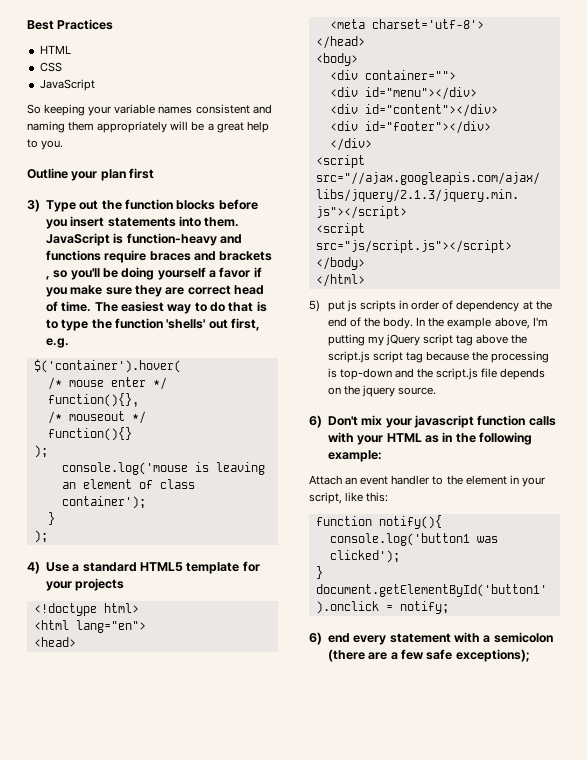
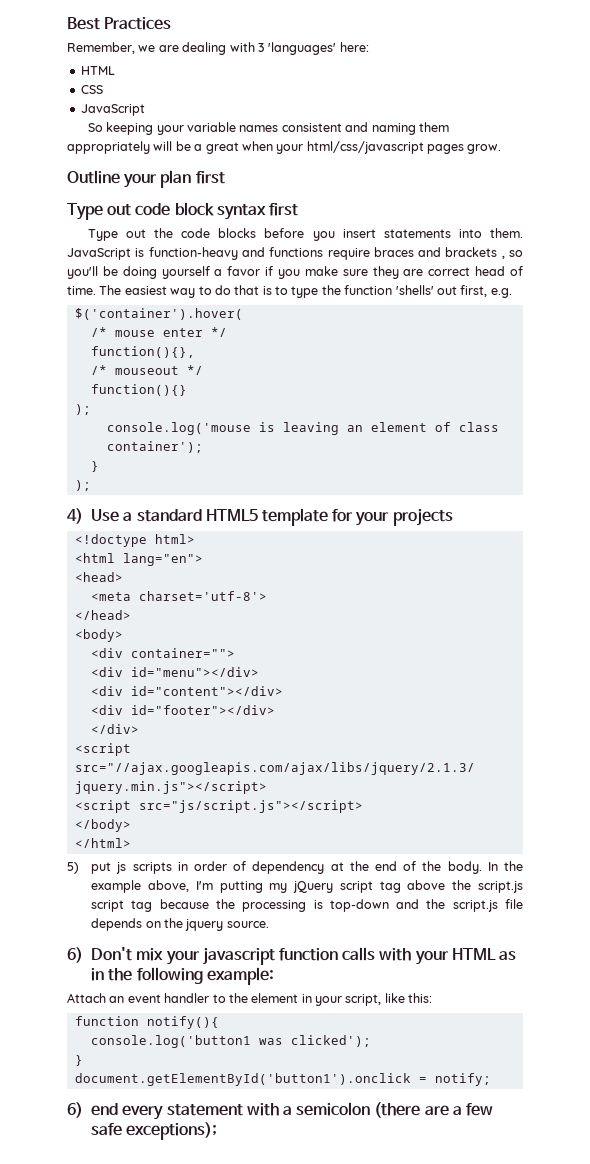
(114, 24) none -> [67,42,369,55] // Remember, we are dealing with 3 'languages' here:
[246,121,269,133] [27,139,64,150] help to you. -> [241,141,502,154] when your html/css/javascript pages grow.
[27,199,40,212] 3) -> [67,202,298,220] Type out code block syntax first //
[124,199,173,210] function -> [181,228,211,238] code

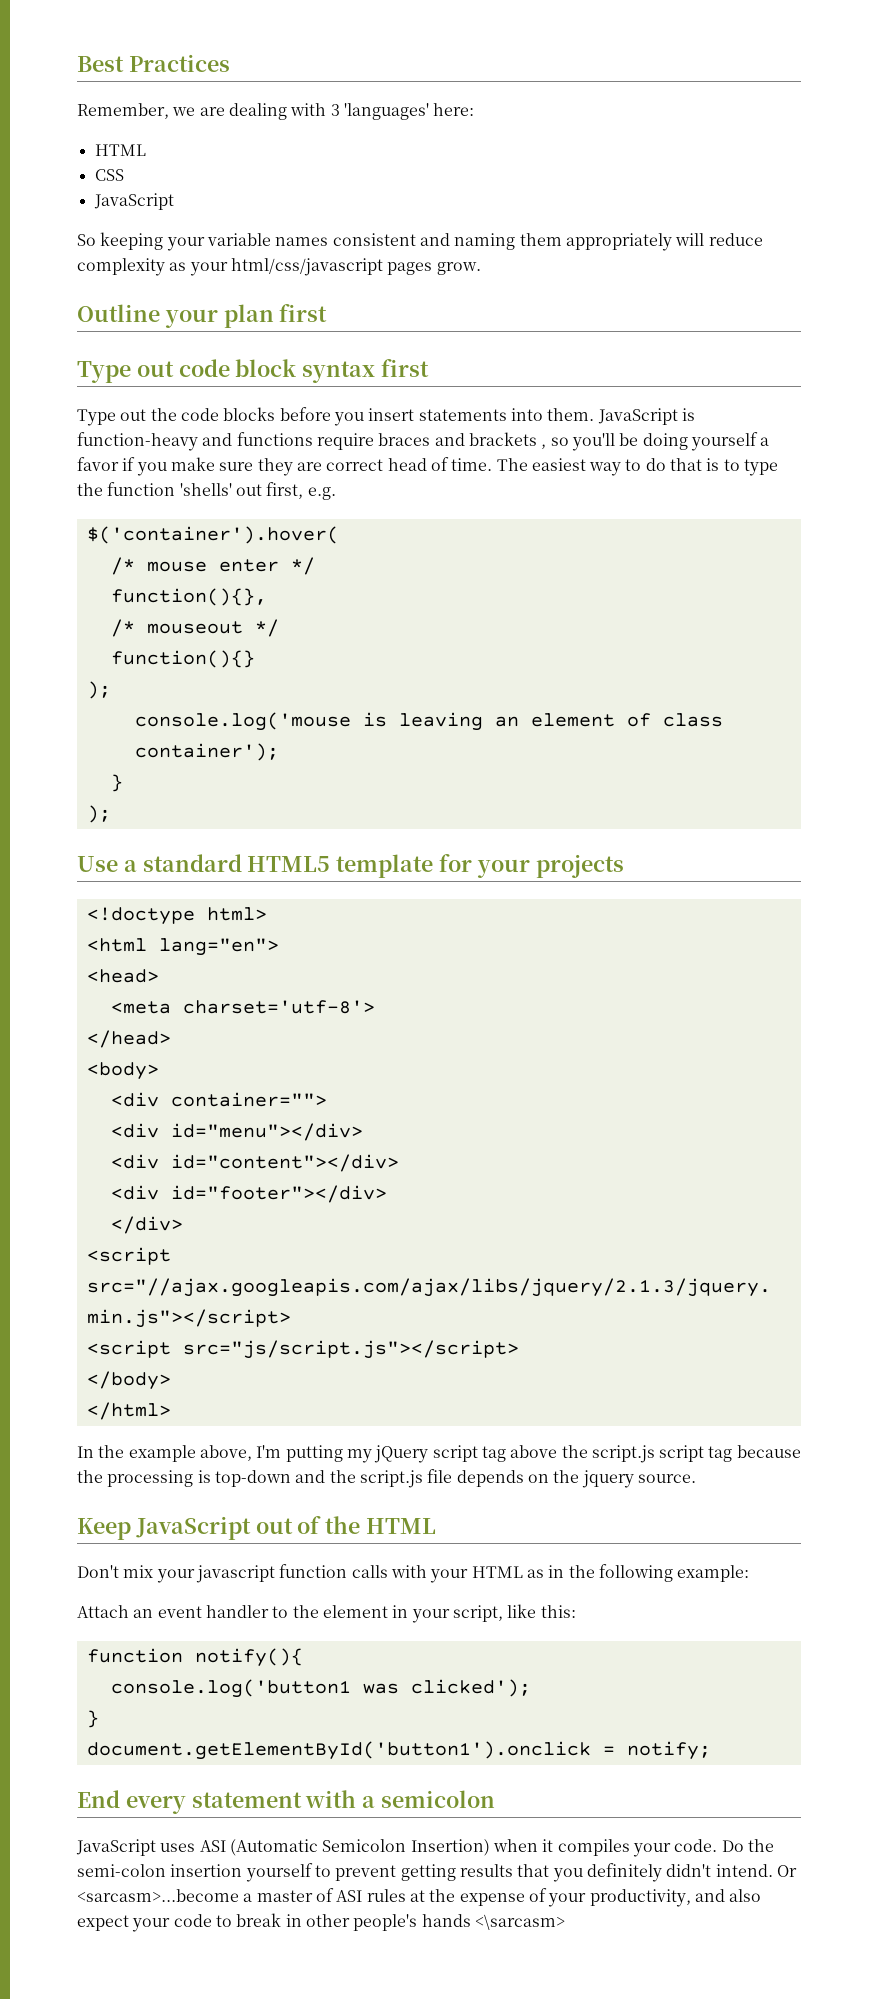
[175,141,273,154] be a great when -> [708,233,763,246] [77,258,187,276] reduce complexity as
[67,508,83,524] 4) -> (111, 814) none
[67,861,482,874] 5) put js scripts in order of dependency at the end of the body. -> (171, 1411) none
[67,947,83,963] 6) -> [77,1516,437,1540] Keep JavaScript out of the HTML //
[67,1102,119,1118] 6) end -> [77,1790,120,1808] End
[374,1102,493,1118] [91,1122,218,1140] (there are a few safe exceptions); -> [76,1839,774,1857] [77,1863,797,1882] [77,1888,762,1907] [77,1913,565,1932] // JavaScript uses ASI (Automatic Semicolon Insertion) when it compiles your code. Do the semi-colon insertion yourself to prevent getting results that you definitely didn't intend. Or <sarcasm>...become a master of ASI rules at the expense of your productivity, and also expect your code to break in other people's hands <\sarcasm>

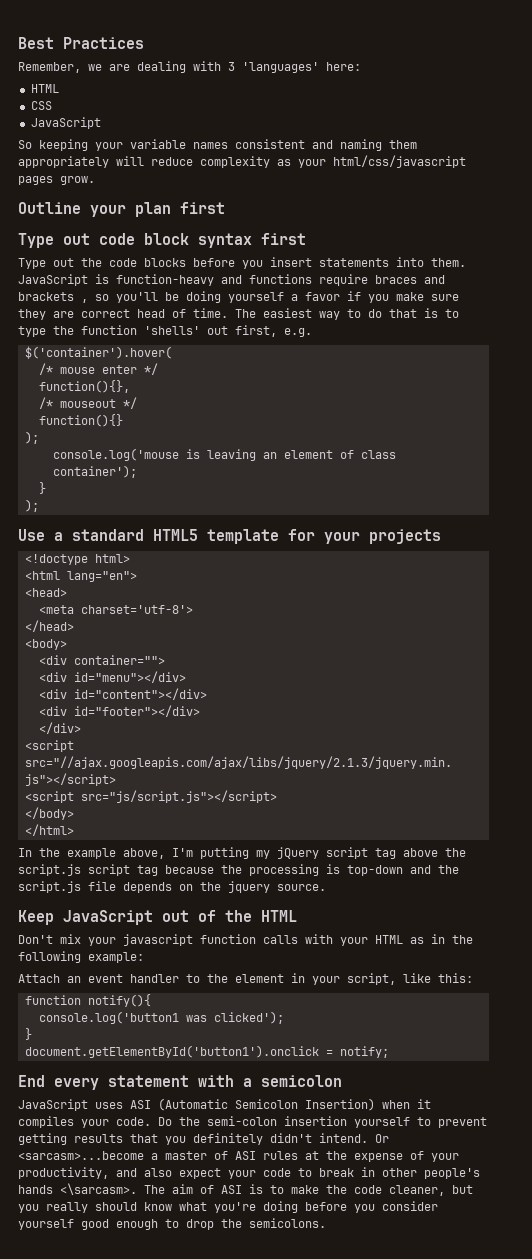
[474,1914,565,1930] <\sarcasm> -> [60,1183,473,1196] [18,1201,438,1213] [18,1218,326,1230] <\sarcasm>. The aim of ASI is to make the code cleaner, but you really should know what you're doing before you consider yourself good enough to drop the semicolons.

